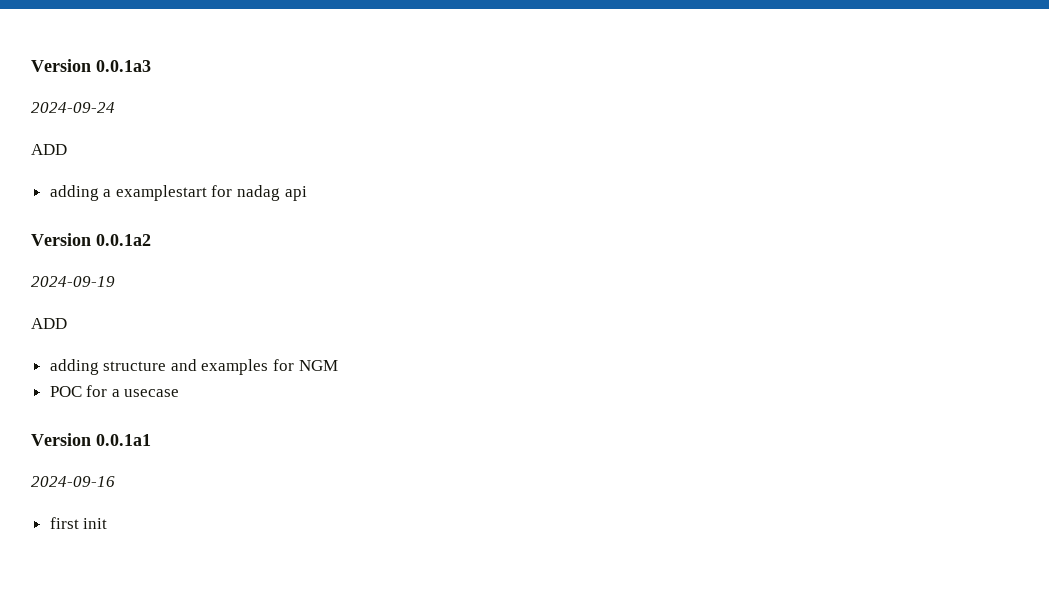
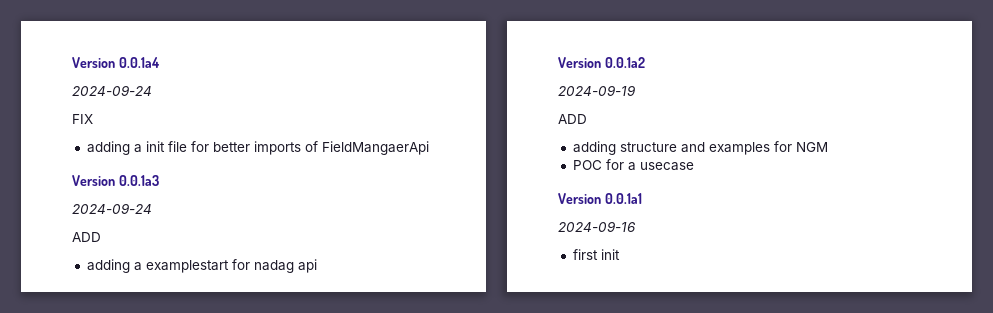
[31,59,91,72] Version -> [72,57,160,68] [72,85,152,96] [72,114,93,124] [86,141,429,155] [72,175,115,186] Version 0.0.1a4 // 2024-09-24 // FIX // adding a init file for better imports of FieldMangaerApi // Version

